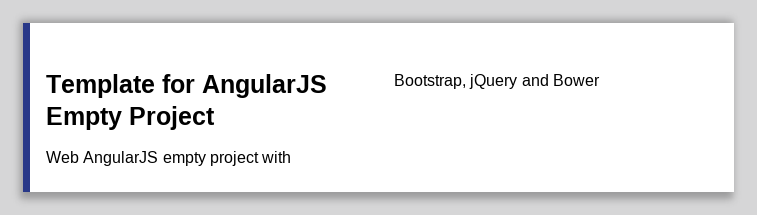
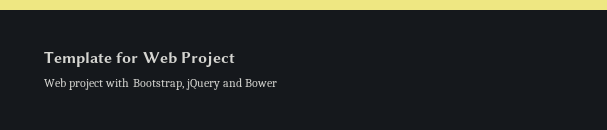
[202,74,327,98] [46,107,122,130] AngularJS Empty -> [142,52,177,64] Web
[83,151,206,166] AngularJS empty -> (66, 82) none

